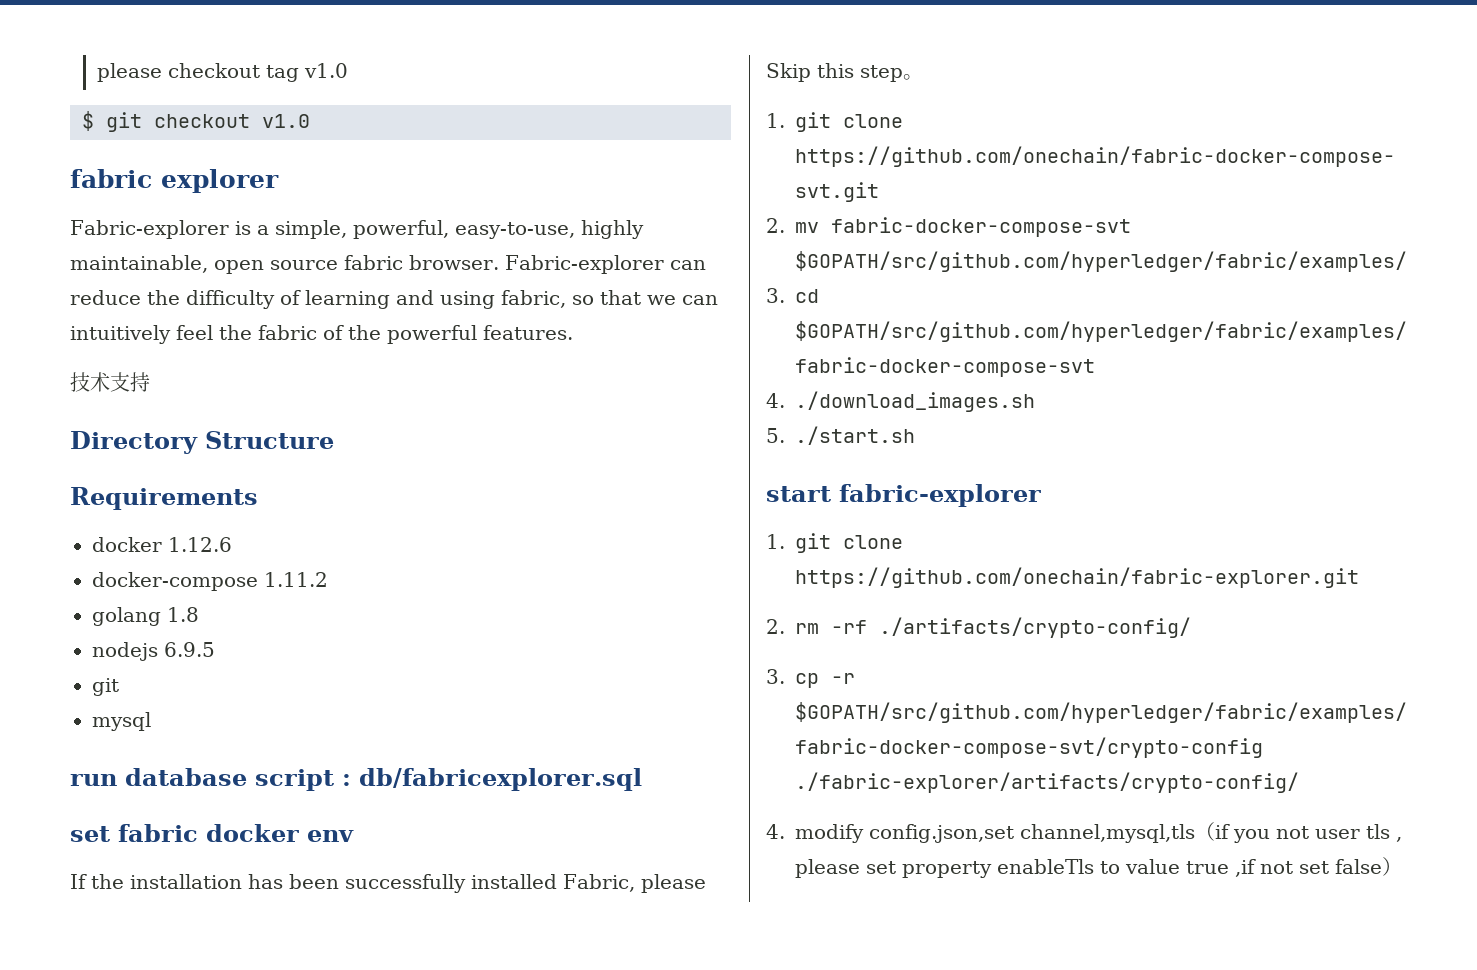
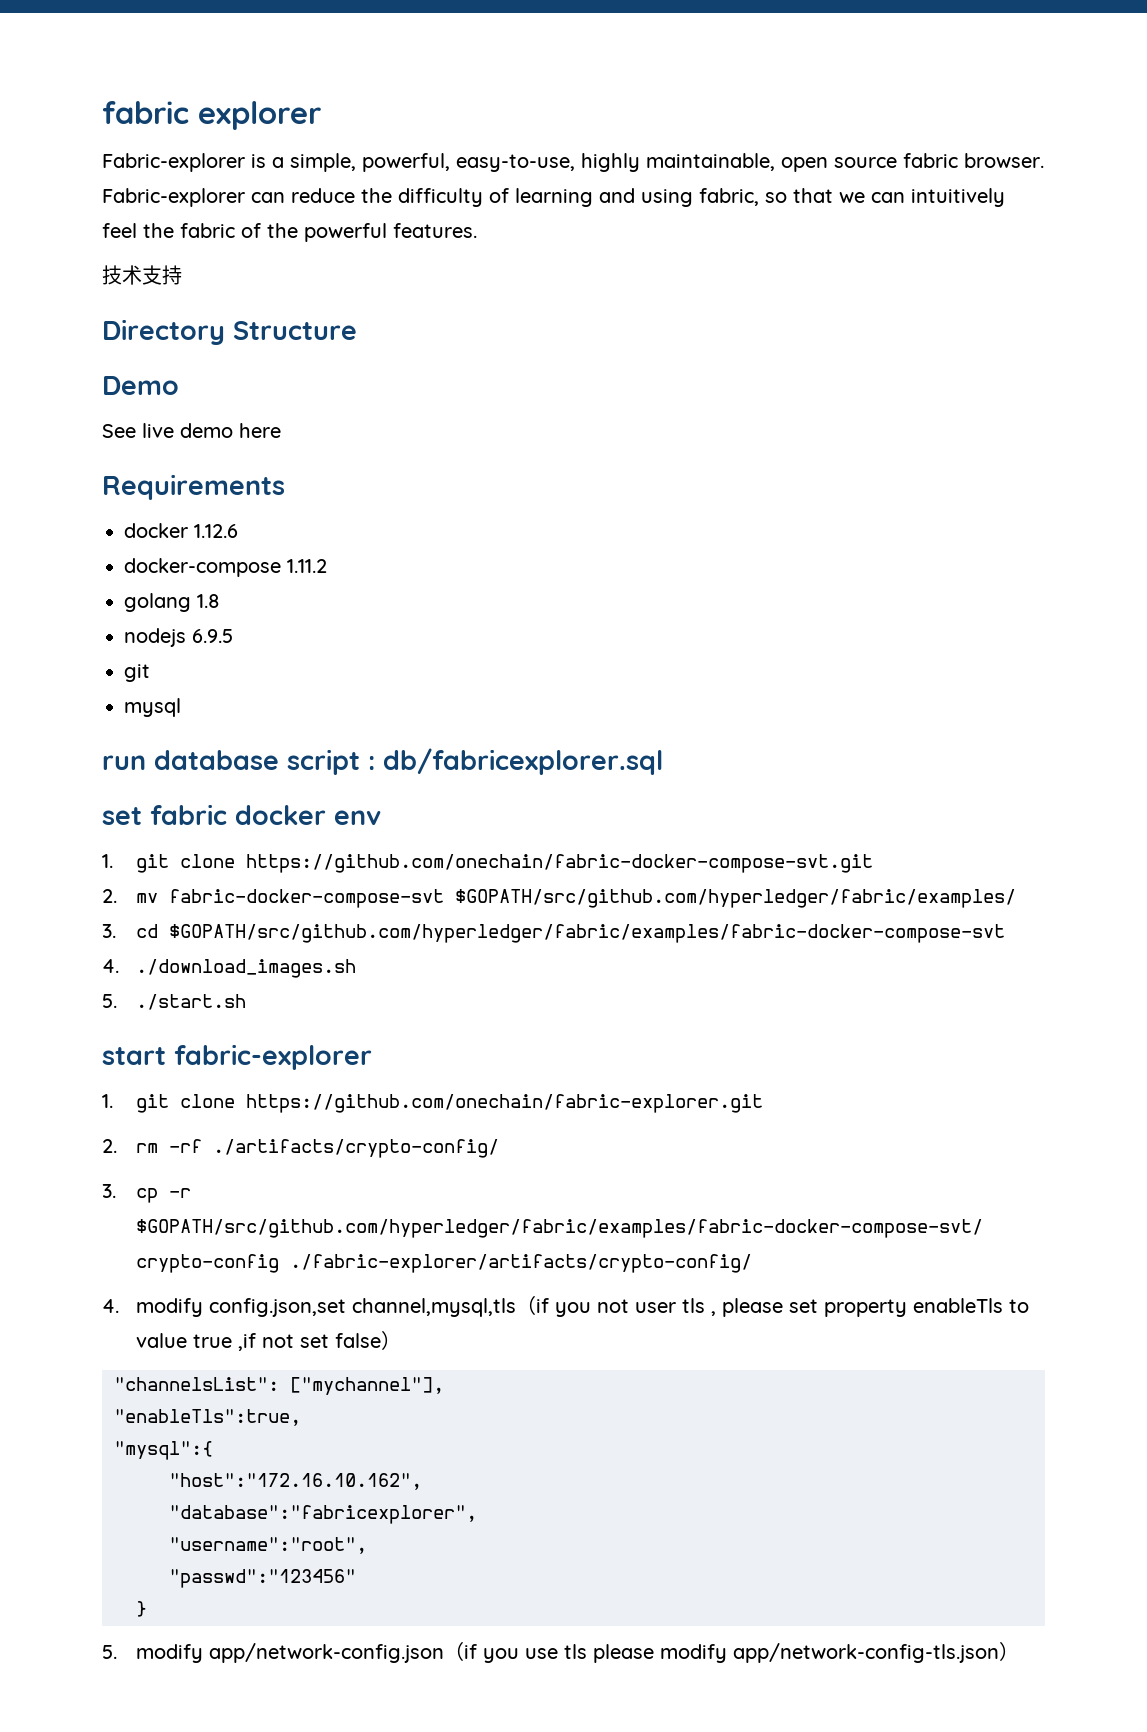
[96,63,348,82] [82,111,310,132] please checkout tag v1.0 // $ git checkout v1.0 // -> (102, 112) none
(334, 440) none -> [102,376,179,395] [102,423,281,438] // Demo // See live demo here
[70,874,706,893] [766,63,923,82] // If the installation has been successfully installed Fabric, please Skip this step。 -> (381, 817) none
(1402, 866) none -> [114,1377,444,1395] [114,1409,301,1426] [114,1441,213,1460] [169,1473,422,1490] [169,1505,477,1524] [169,1537,367,1554] [169,1569,356,1588] [136,1601,147,1617] [102,1641,1019,1663] // "channelsList": ["mychannel"], // "enableTls":true, // "mysql":{ // "host":"172.16.10.162", // "database":"fabricexplorer", // "username":"root", // "passwd":"123456" // } // 5. modify app/network-config.json（if you use tls please modify app/network-config-tls.json）

